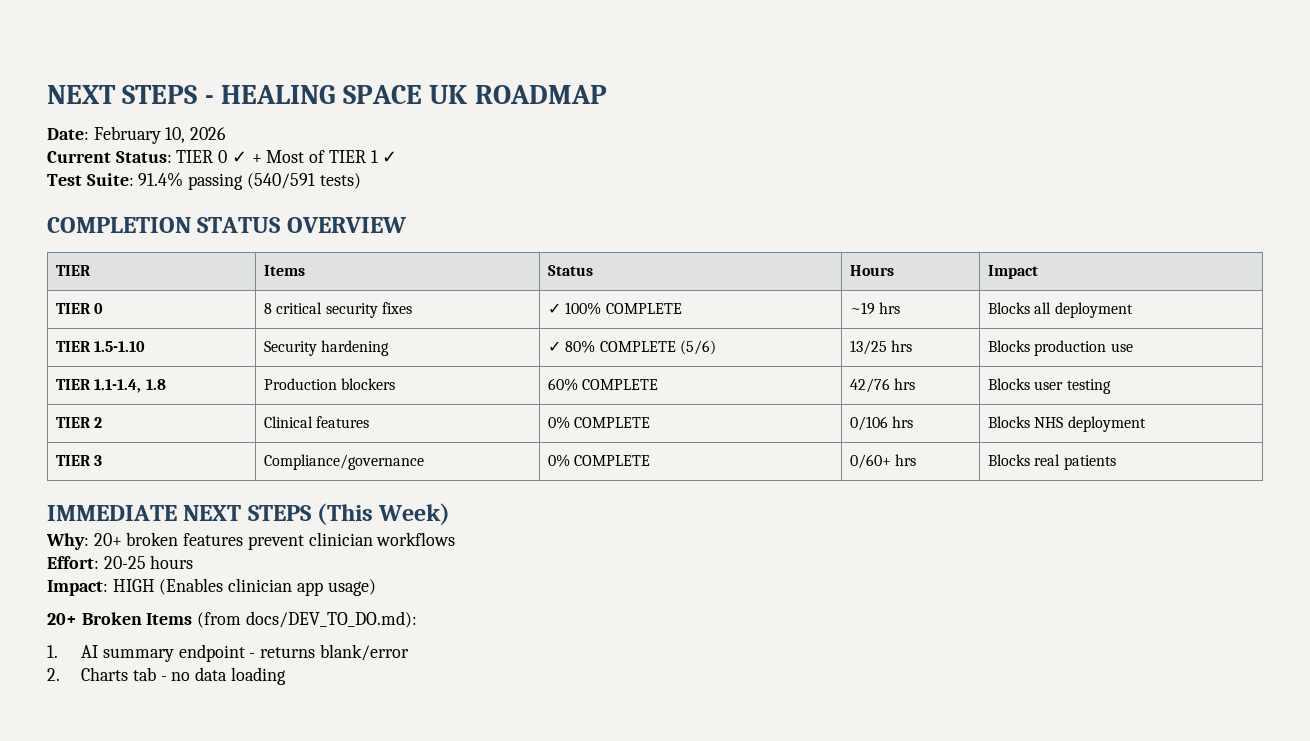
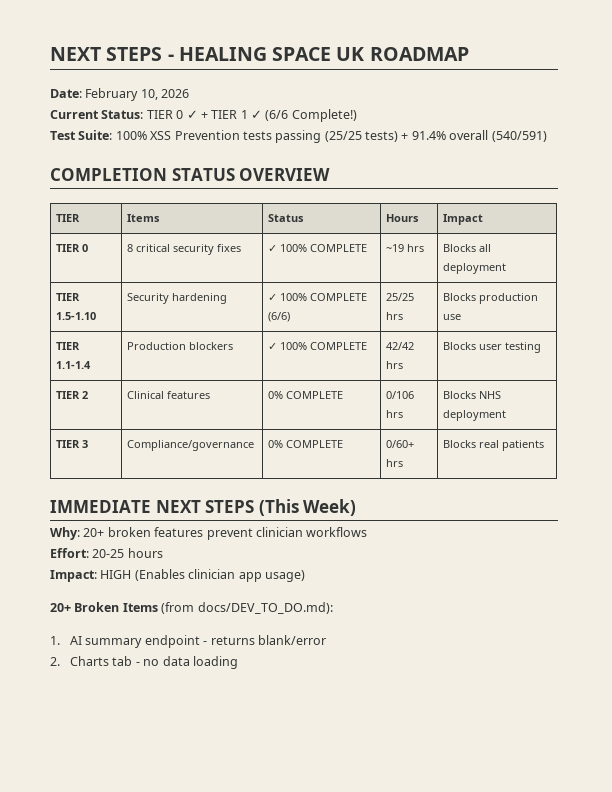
[266,150,326,163] Most of -> (208, 115) none
(398, 157) none -> [265,109,357,122] (6/6 Complete!)
[138,172,361,190] 91.4% passing (540/591 tests) -> [115,130,547,143] 100% XSS Prevention tests passing (25/25 tests) + 91.4% overall (540/591)
[565,340,716,355] [849,340,887,355] 80% COMPLETE (5/6) | 13/25 -> [280,293,368,301] [268,312,291,322] [386,293,415,301] 100% COMPLETE (6/6) | 25/25
[94,379,166,393] 1.1-1.4, 1.8 -> [56,361,92,369] 1.1-1.4
[547,378,659,391] [849,378,890,393] 60% COMPLETE | 42/76 -> [268,342,368,350] [386,342,415,350] ✓ 100% COMPLETE | 42/42

